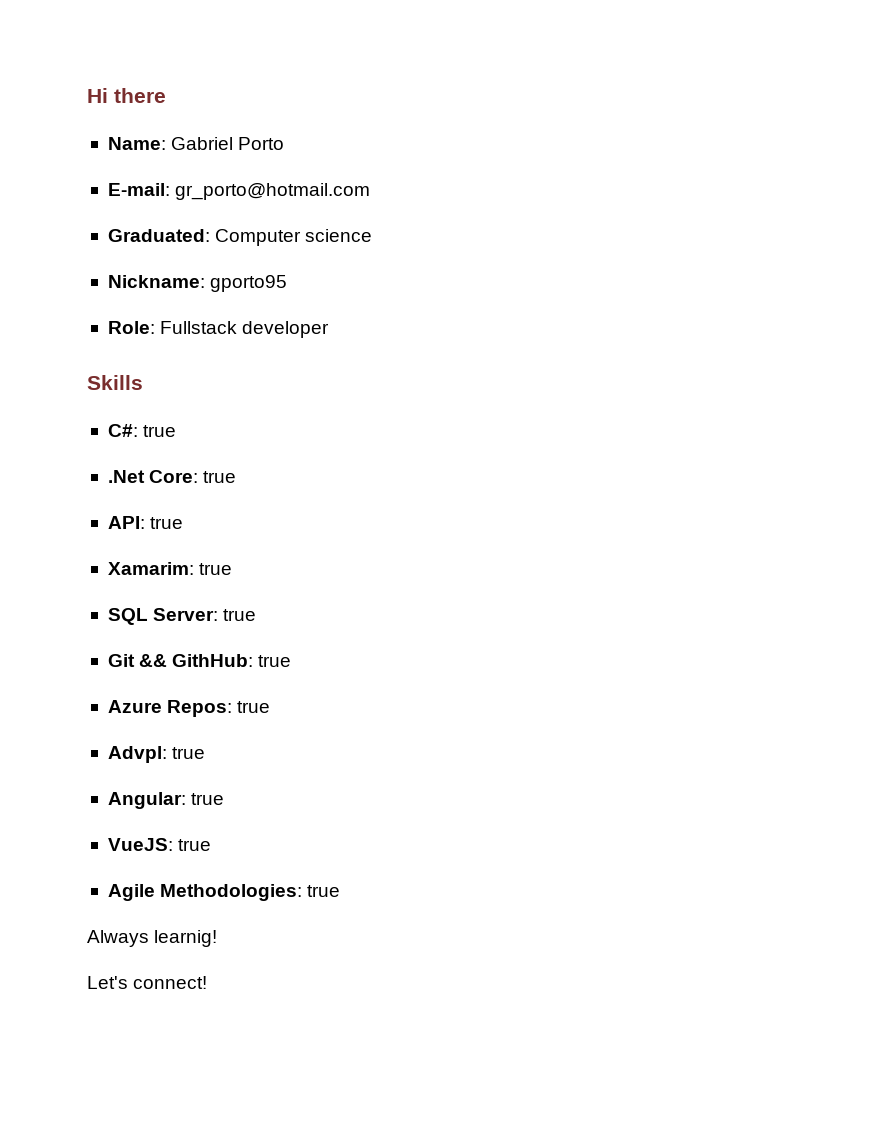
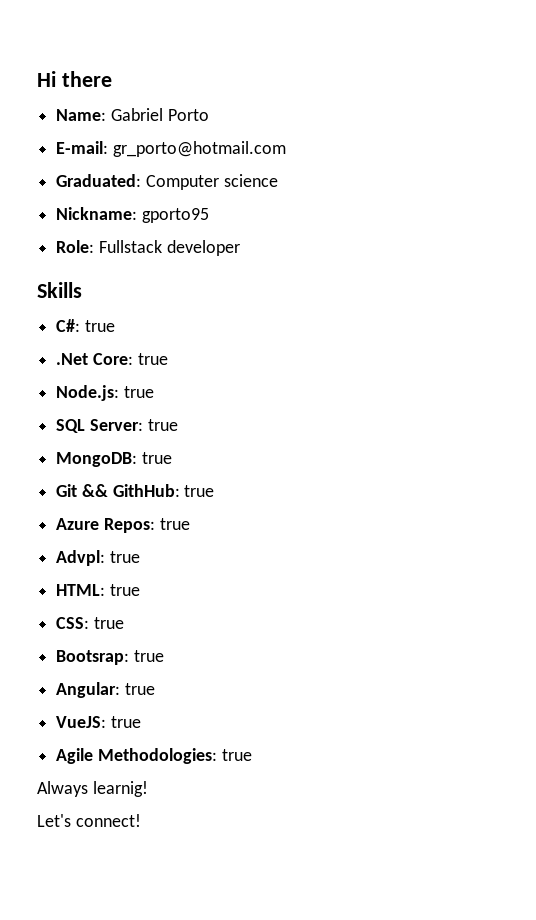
[107,516,184,529] [107,562,194,575] API: true // Xamarim: -> [56,385,120,401] Node.js:
(257, 615) none -> [56,452,172,467] // MongoDB: true
(206, 753) none -> [56,584,140,596] [56,617,124,629] [56,650,164,665] // HTML: true // CSS: true // Bootsrap: true

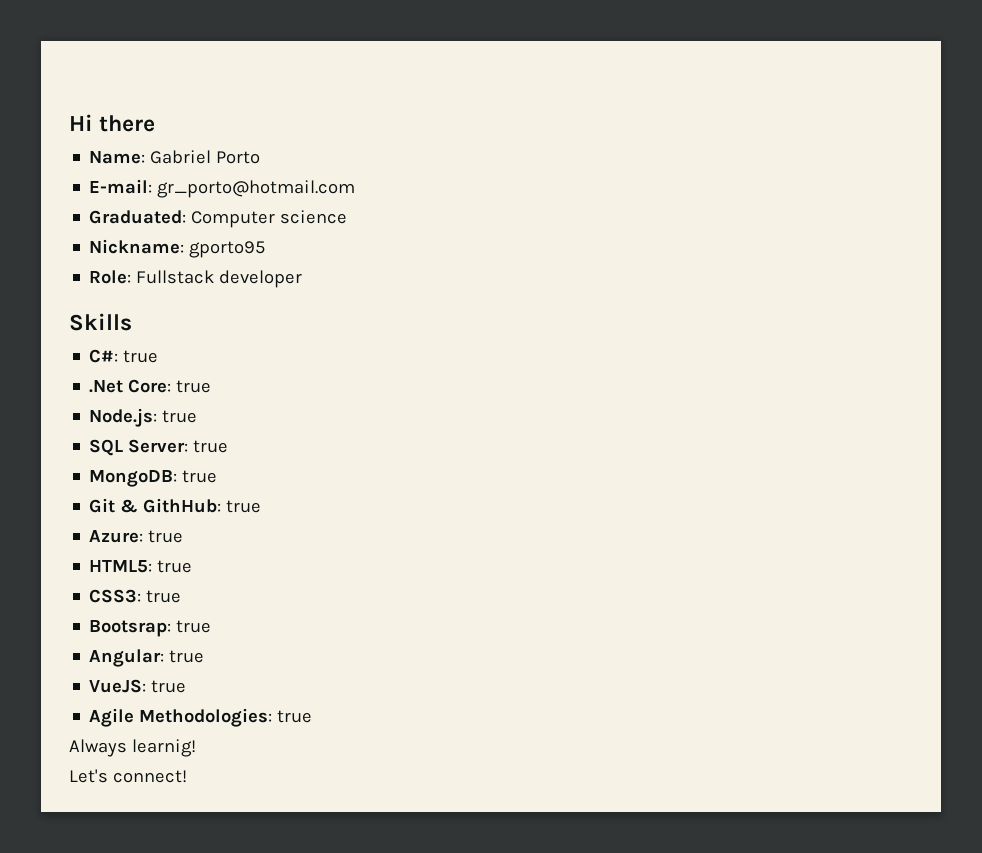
[81,484,108,497] && -> [120,499,139,513] &
[56,518,190,533] [56,550,140,566] [56,584,140,596] [56,617,90,629] Azure Repos: true // Advpl: true // HTML: true // CSS: -> [89,530,184,543] [89,560,193,573] [89,589,142,603] Azure: true // HTML5: true // CSS3:

